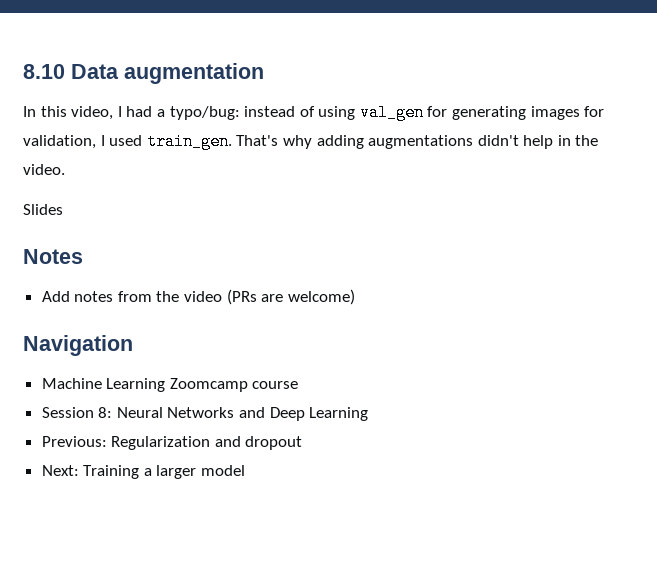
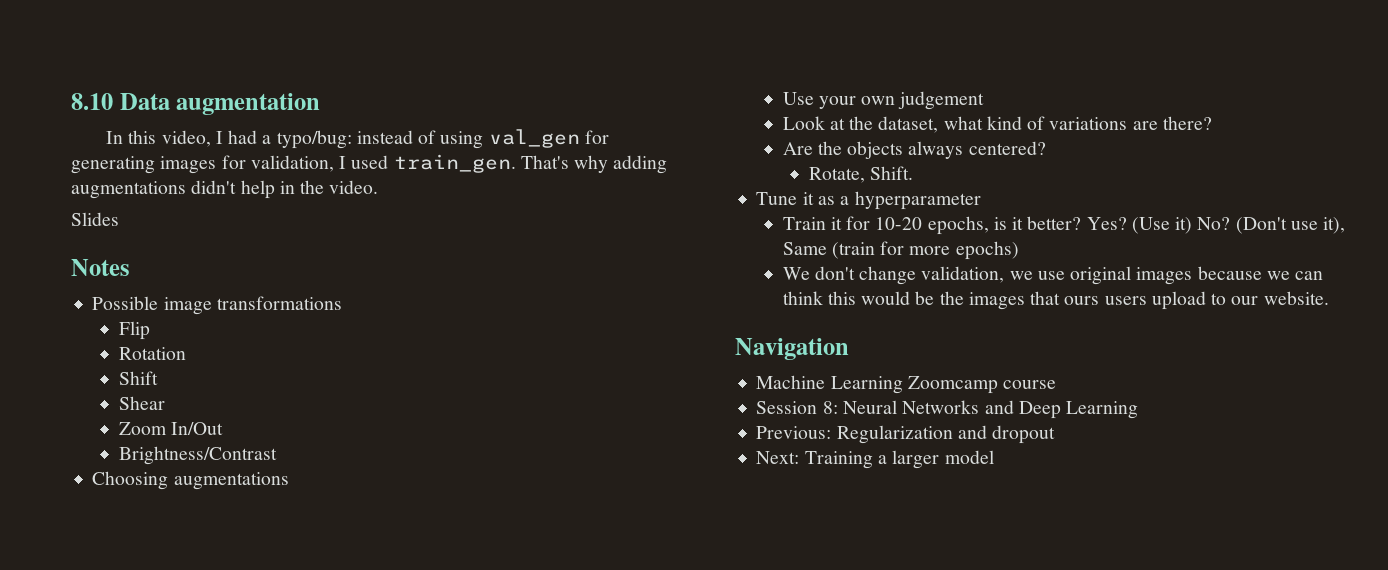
[41,289,355,305] Add notes from the video (PRs are welcome) -> [92,296,342,315] [118,321,150,340] [118,347,186,360] [118,371,158,385] [118,396,165,410] [118,422,223,435] [118,446,277,465] [92,471,289,490] [782,91,985,110] [782,116,1212,133] [782,141,1046,159] [808,166,913,183] [756,191,981,210] [782,216,1346,235] [782,241,1019,260] [782,266,1324,285] [782,291,1329,310] Possible image transformations // Flip // Rotation // Shift // Shear // Zoom In/Out // Brightness/Contrast // Choosing augmentations // Use your own judgement // Look at the dataset, what kind of variations are there? // Are the objects always centered? // Rotate, Shift. // Tune it as a hyperparameter // Train it for 10-20 epochs, is it better? Yes? (Use it) No? (Don't use it), Same (train for more epochs) // We don't change validation, we use original images because we can think this would be the images that ours users upload to our website.

